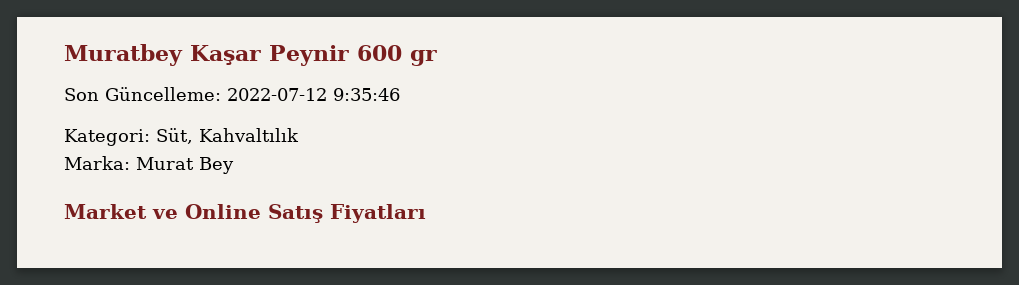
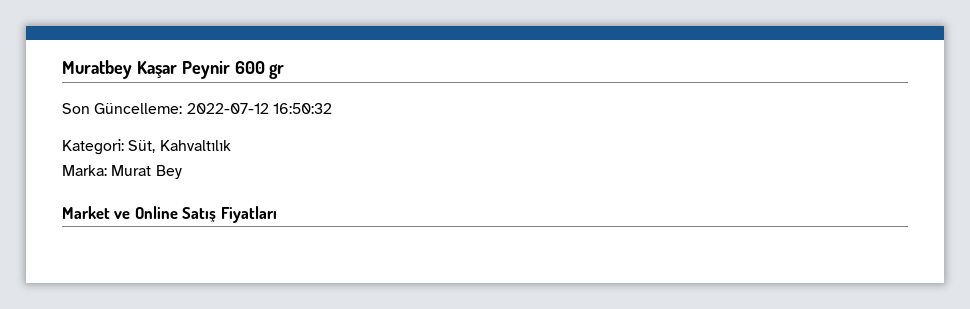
[333,88,400,101] 9:35:46 -> [272,103,332,114] 16:50:32

